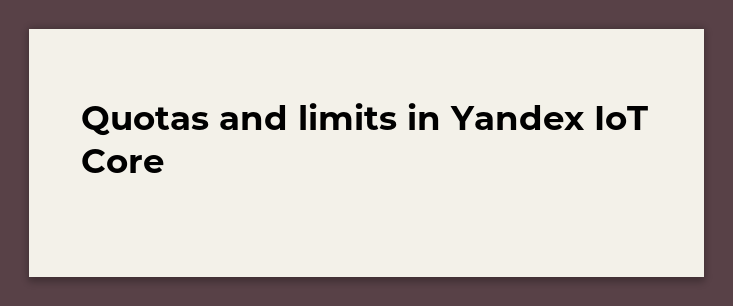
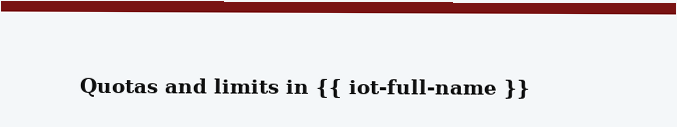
[450,105,648,130] [81,149,164,173] Yandex IoT Core -> [315,78,530,99] {{ iot-full-name }}

